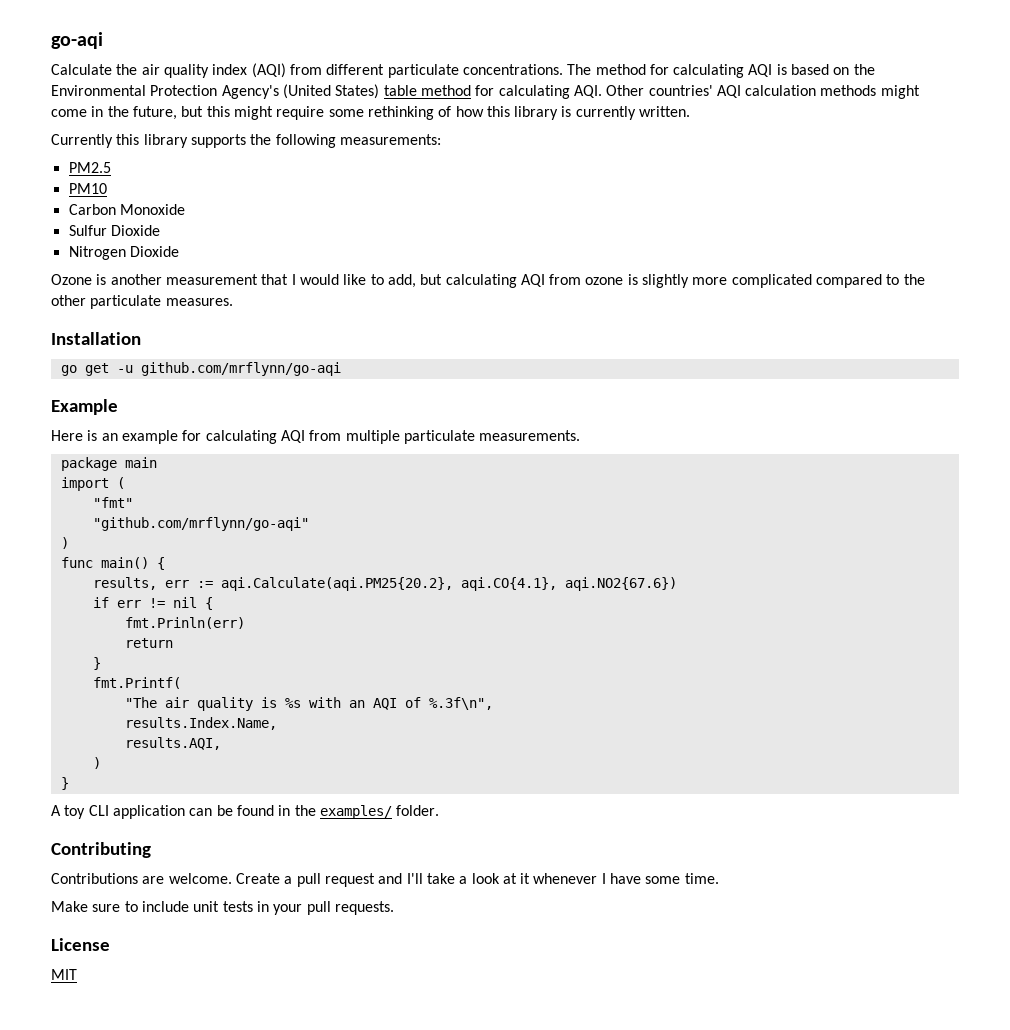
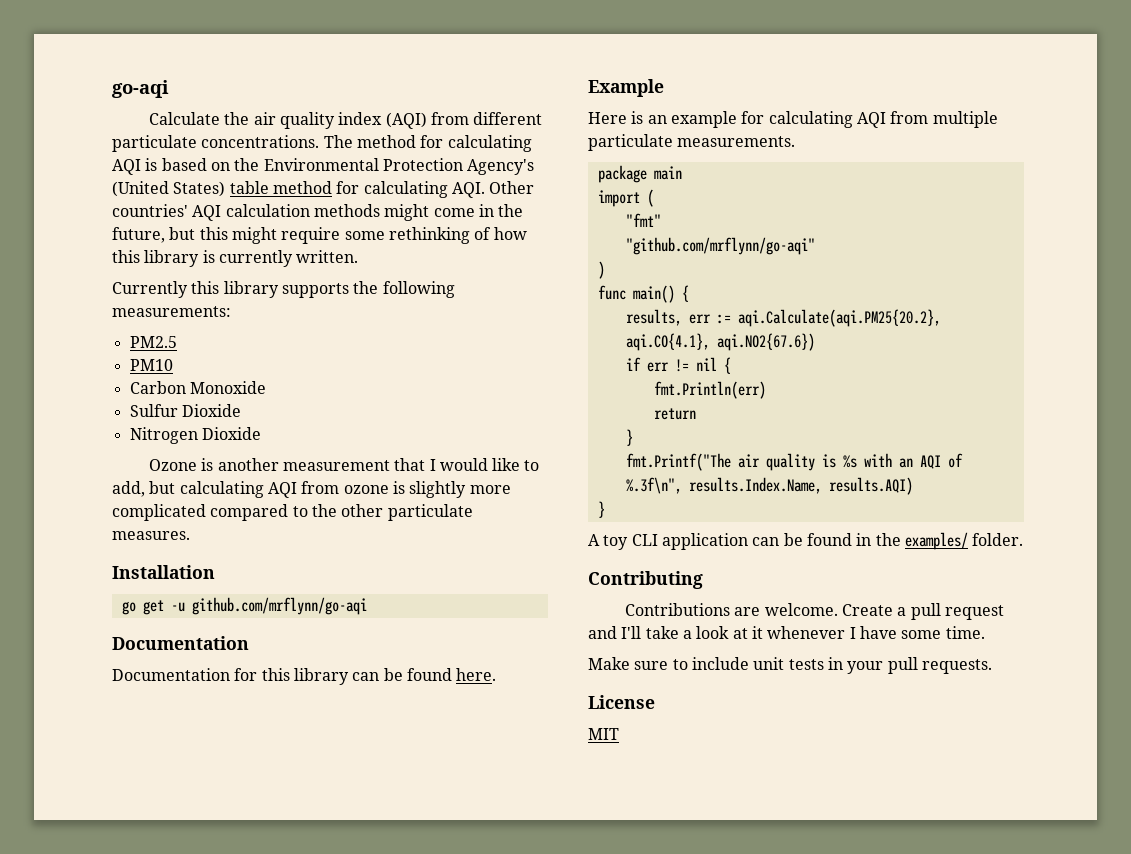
(341, 369) none -> [112,636,249,650] [112,668,497,685] // Documentation // Documentation for this library can be found here.
[124,617,245,629] fmt.Prinln(err) -> [653,381,766,399] fmt.Println(err)
[92,677,181,689] [124,697,157,708] fmt.Printf( // "The -> [625,453,731,471] fmt.Printf("The
(493, 703) // -> (682, 485) none
[124,737,221,750] [92,757,101,769] // results.AQI, // ) -> [828,477,913,495] results.AQI)

